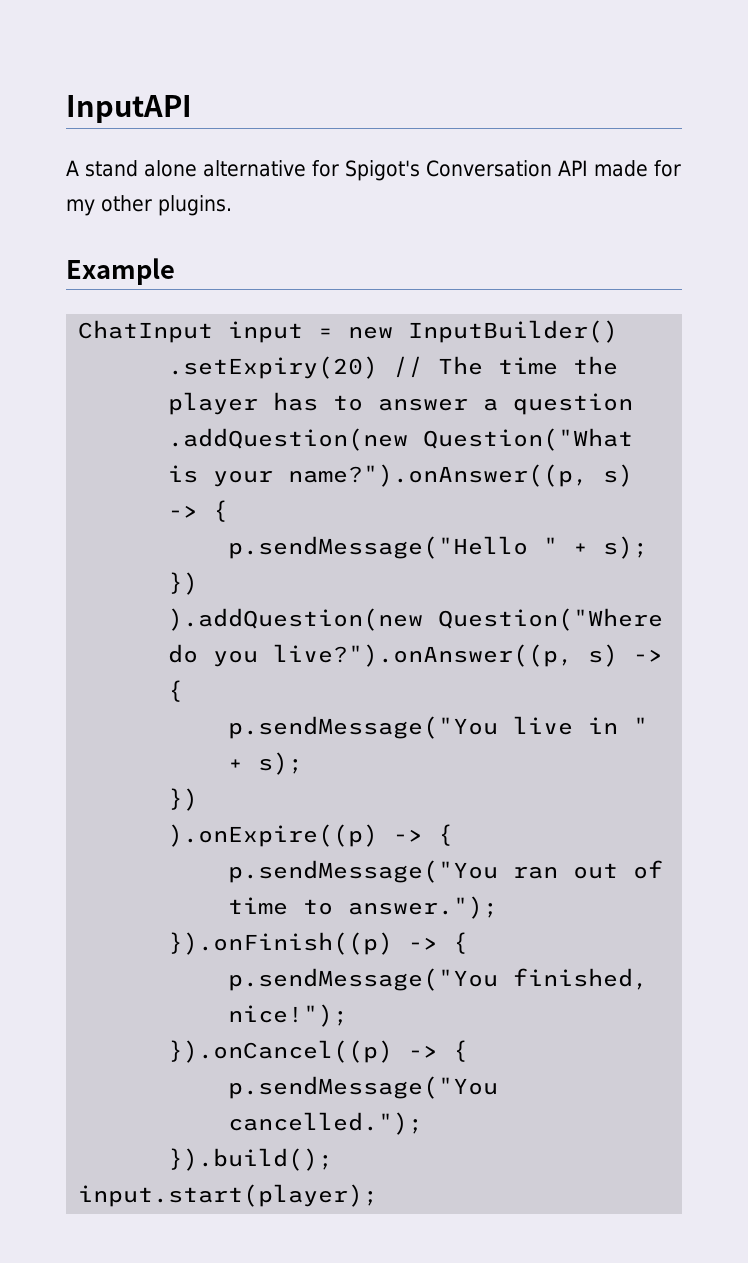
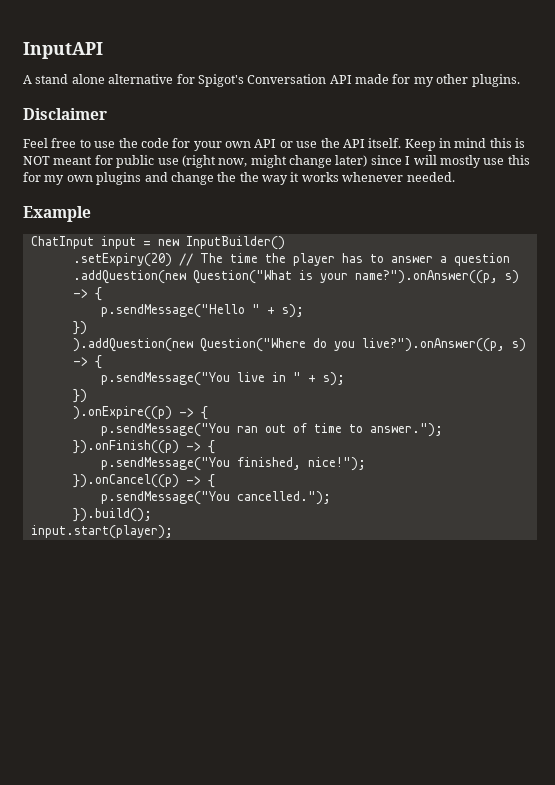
(232, 205) none -> [23,108,107,120] [23,138,526,151] [23,155,530,168] [23,172,455,185] // Disclaimer // Feel free to use the code for your own API or use the API itself. Keep in mind this is NOT meant for public use (right now, might change later) since I will mostly use this for my own plugins and change the the way it works whenever needed.

